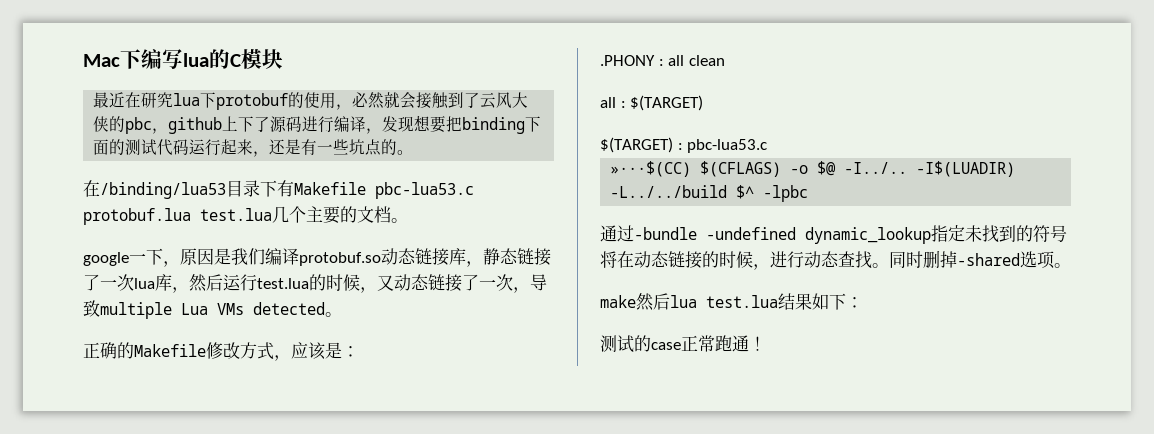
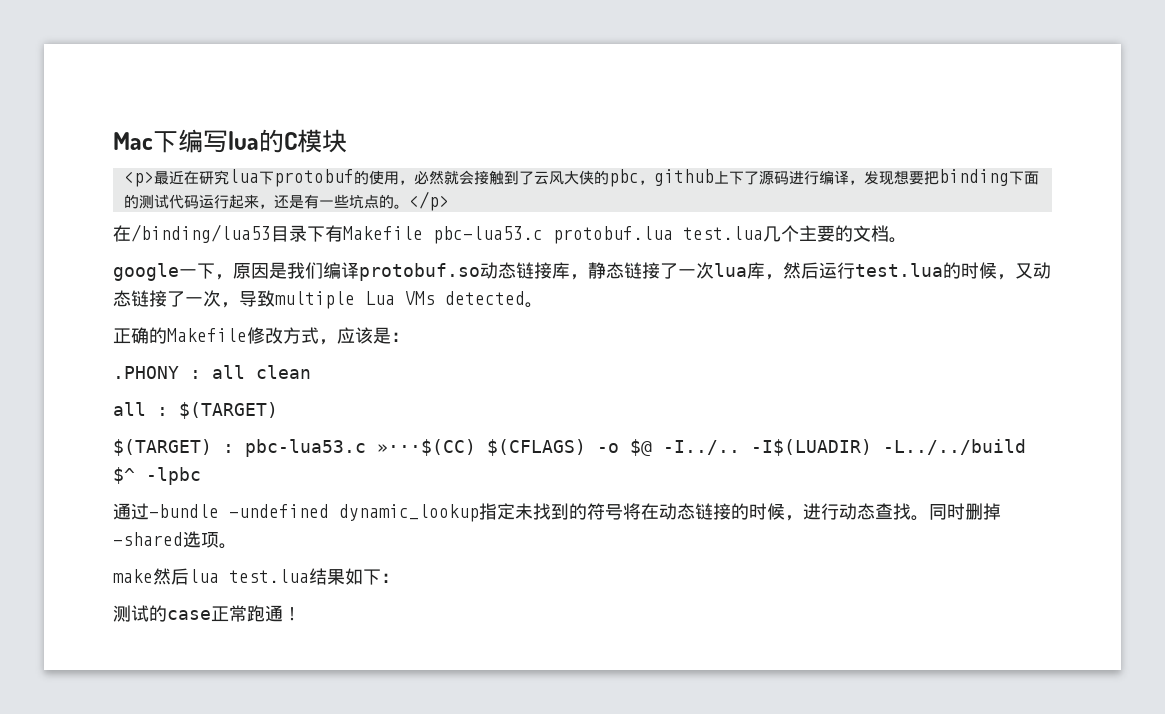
(283, 59) none -> [123,171,154,187] <p>
(414, 152) none -> [408,191,449,211] </p>
(768, 146) // -> (366, 448) none

